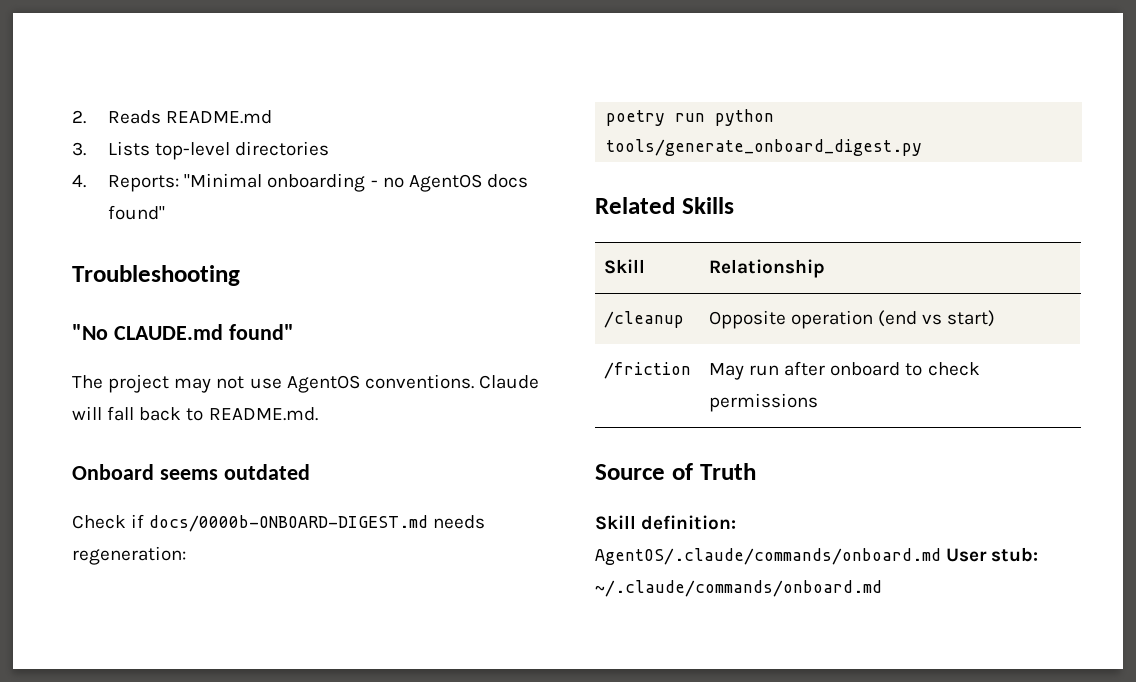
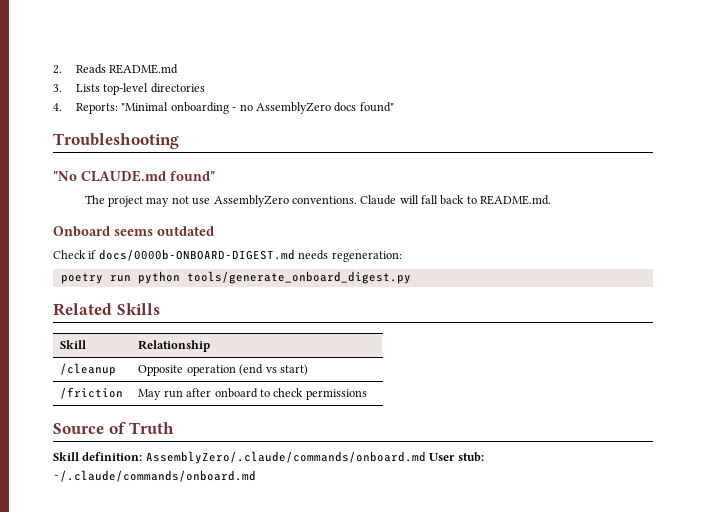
[408,174,482,192] AgentOS -> [255,102,331,114] AssemblyZero
[286,375,360,393] AgentOS -> [213,195,289,207] AssemblyZero
[595,548,941,565] AgentOS/.claude/commands/onboard.md -> [145,451,426,464] AssemblyZero/.claude/commands/onboard.md

